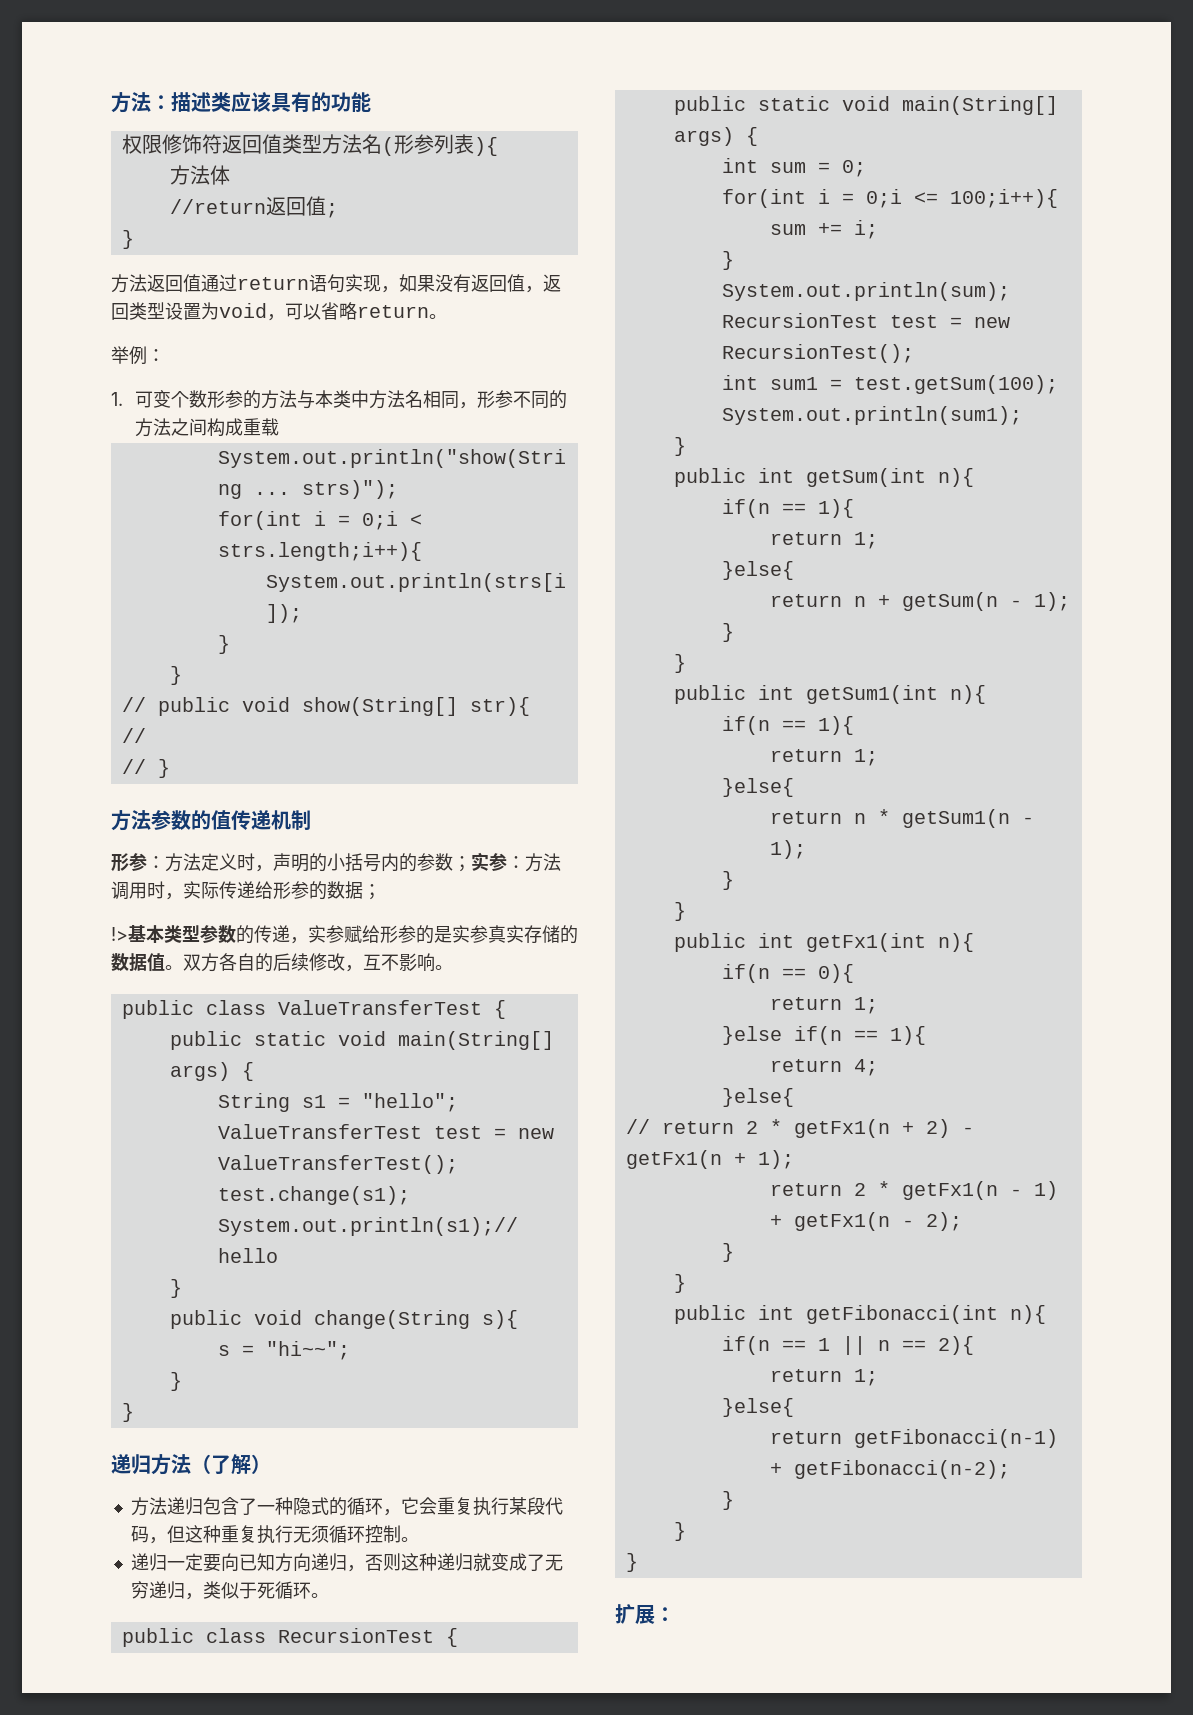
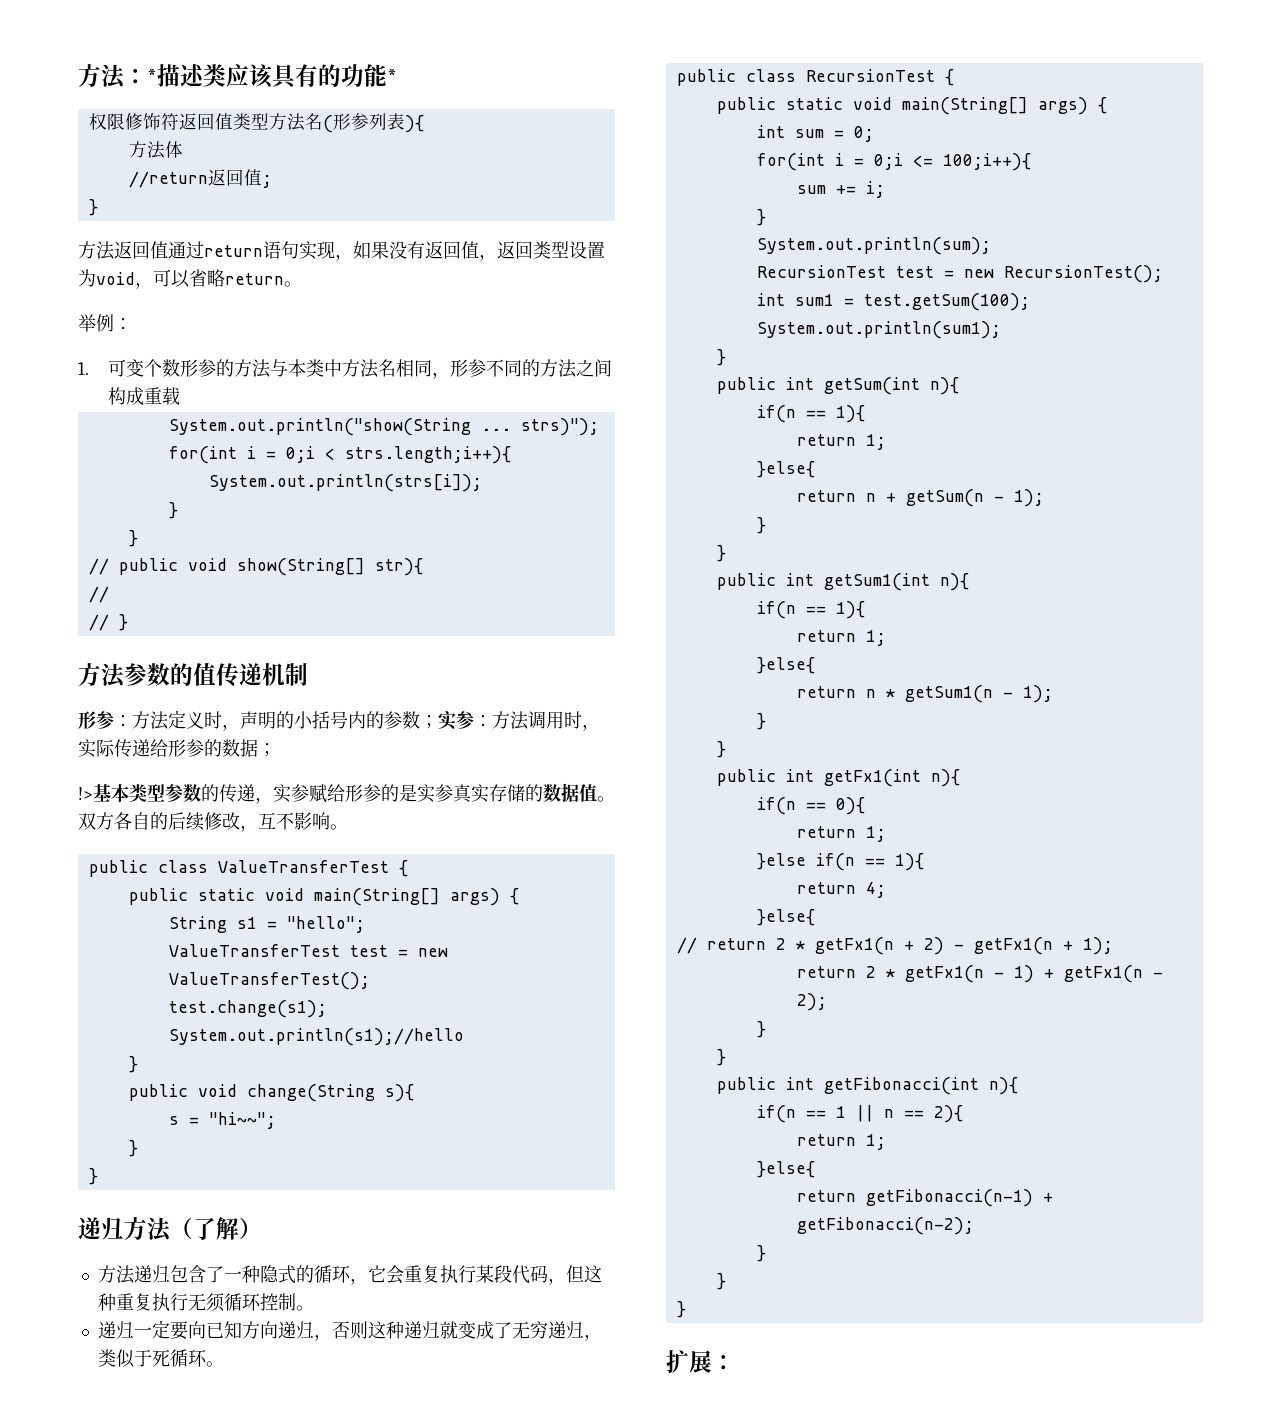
(171, 102) none -> [147,69,157,84] *
(371, 102) none -> [387,69,397,84] *

